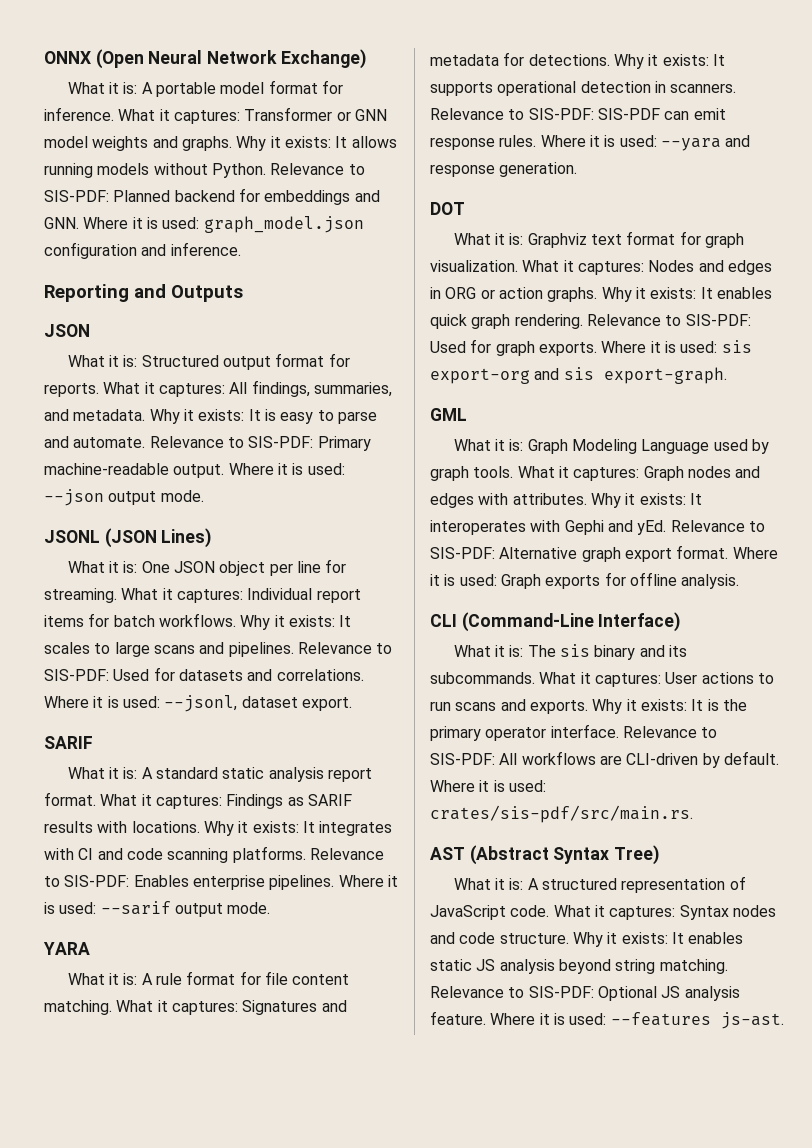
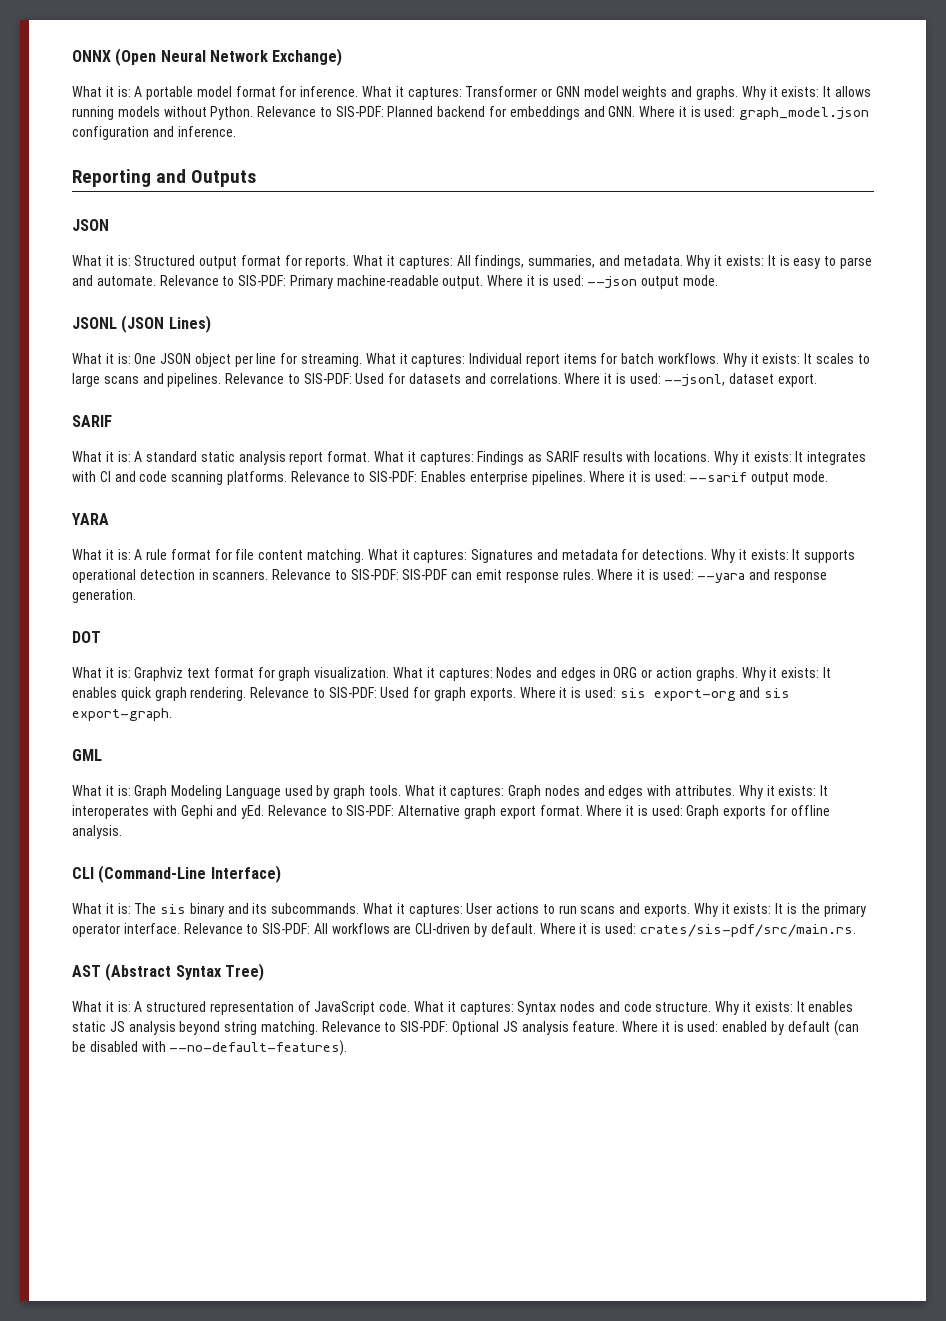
[610,1012,784,1029] --features js-ast. -> [722,1020,859,1036] [72,1040,348,1056] enabled by default (can be disabled with --no-default-features).

